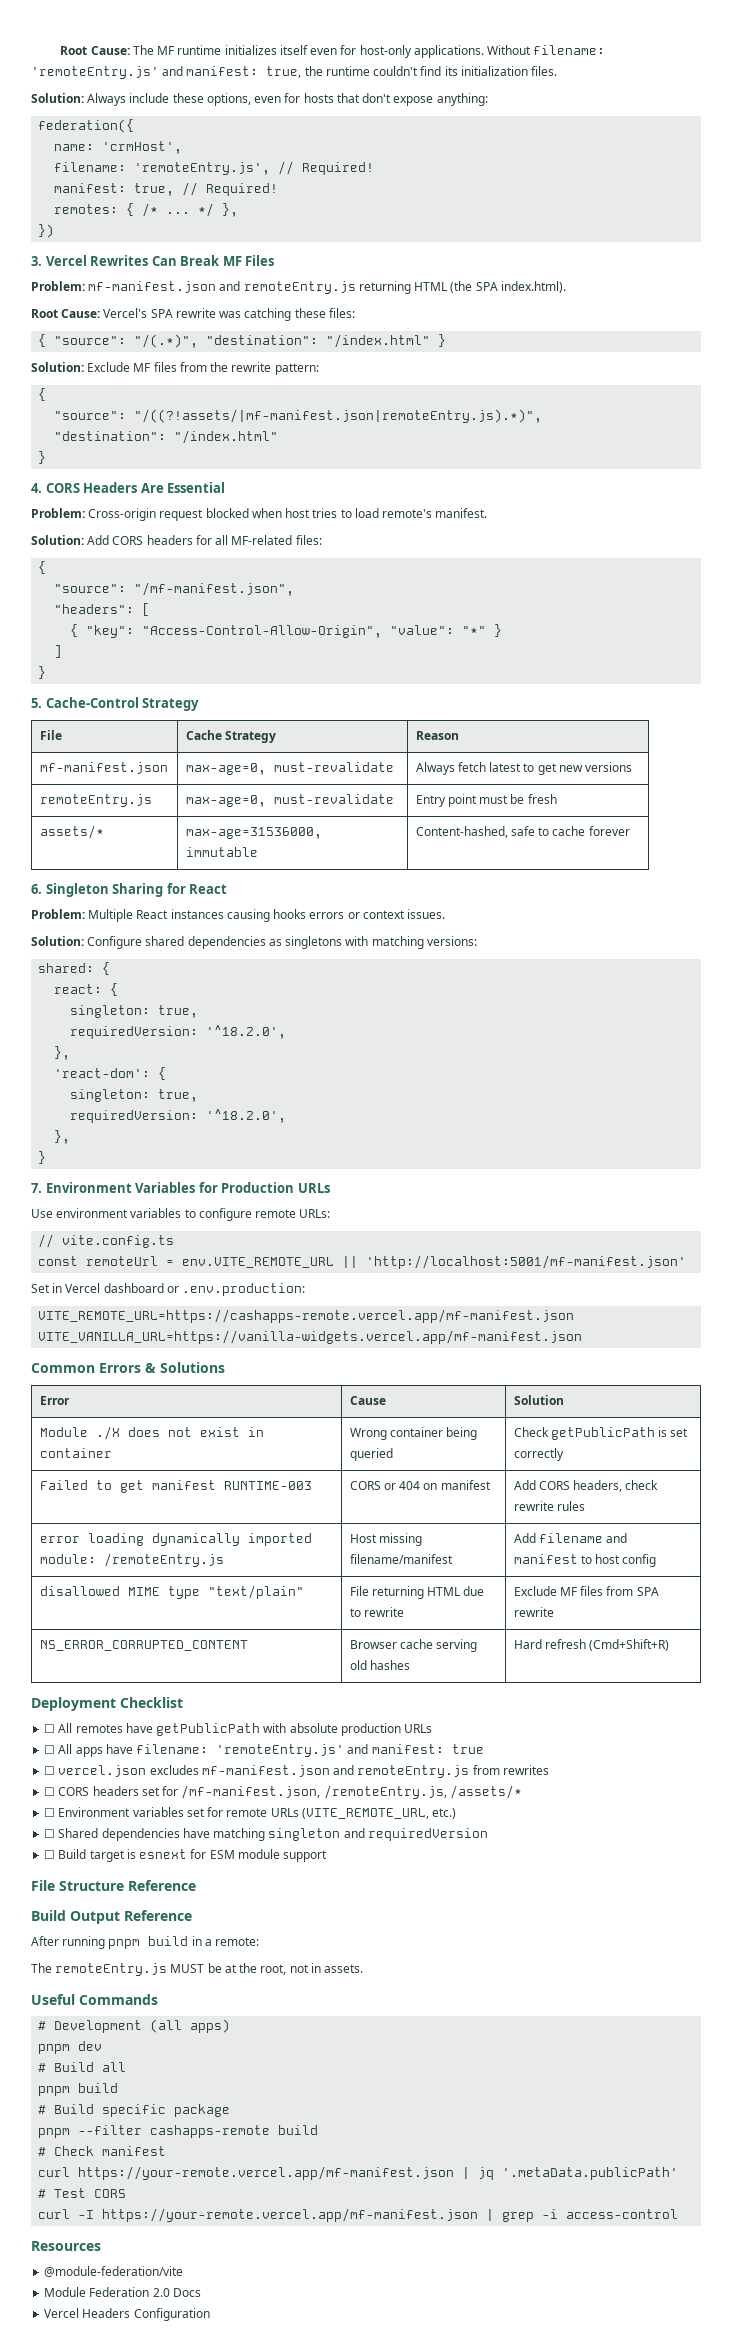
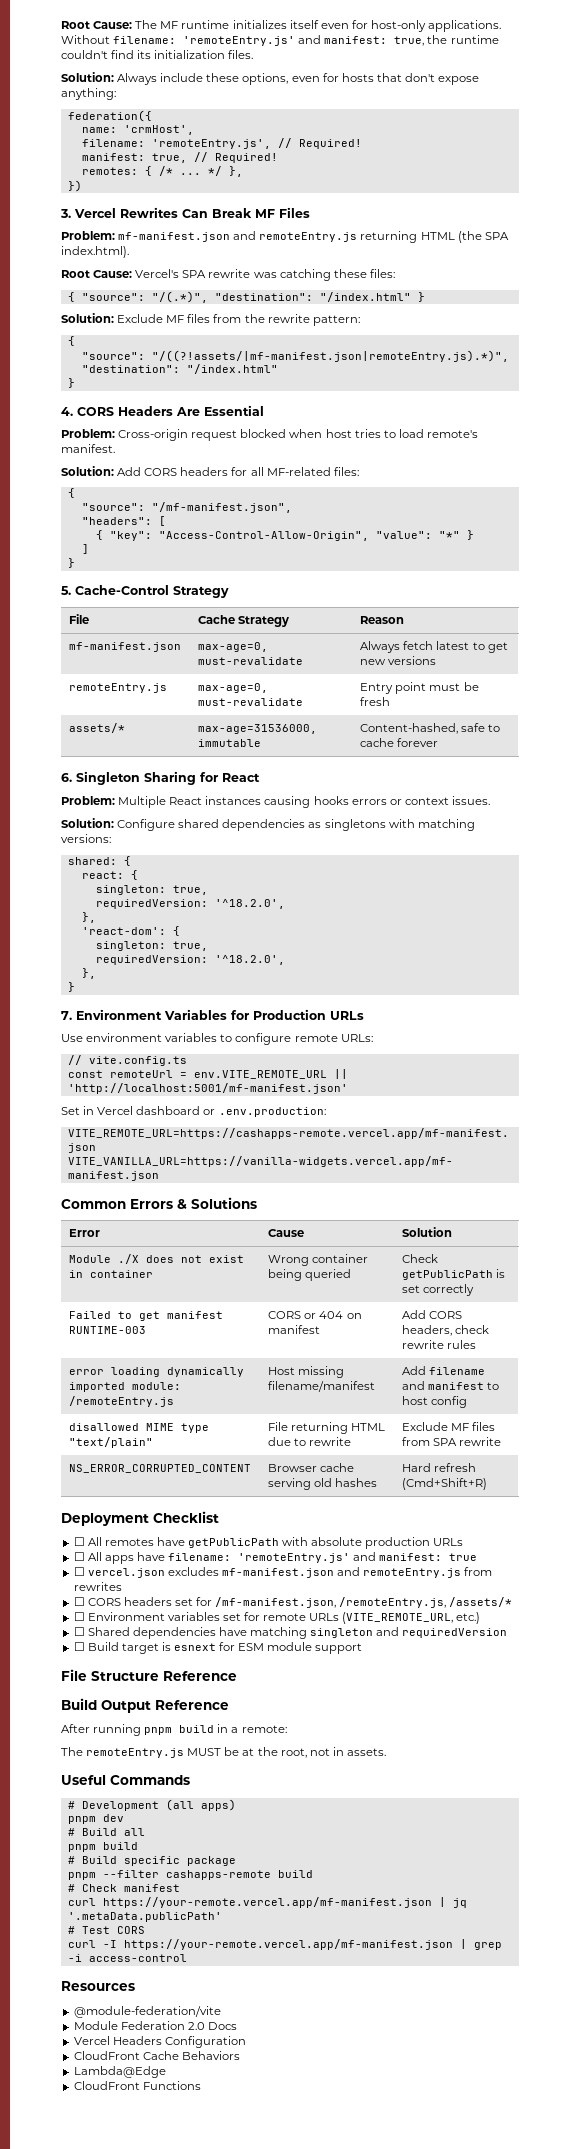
(210, 2314) none -> [73,2051,240,2060] [73,2066,166,2078] [73,2081,201,2090] // CloudFront Cache Behaviors // Lambda@Edge // CloudFront Functions

